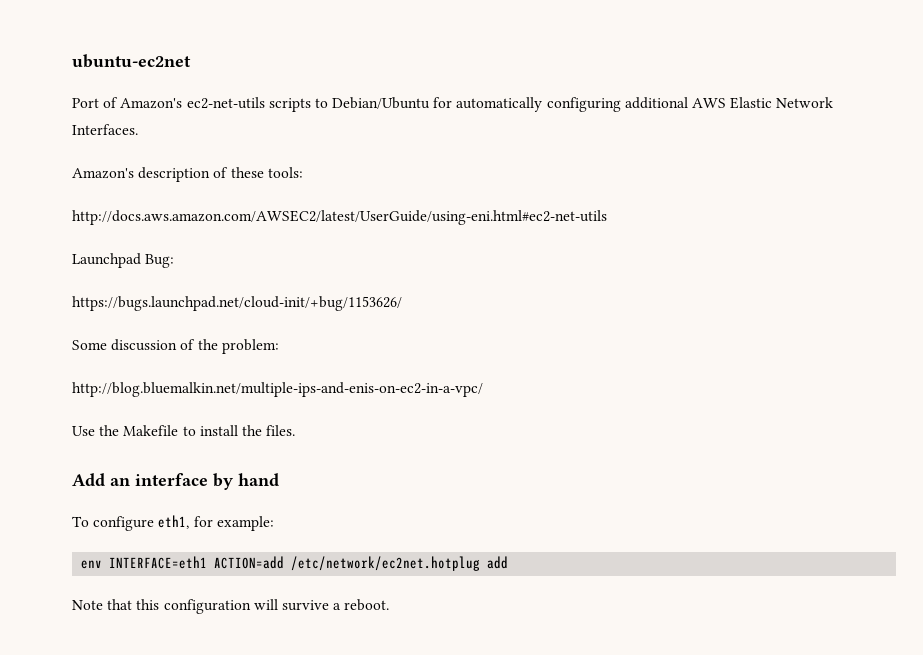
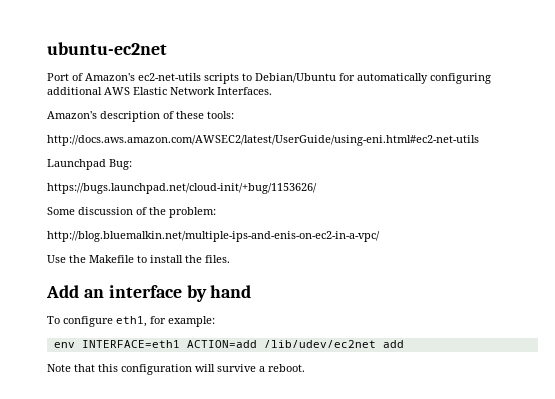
[291,556,481,571] /etc/network/ec2net.hotplug -> [263,340,376,348] /lib/udev/ec2net

